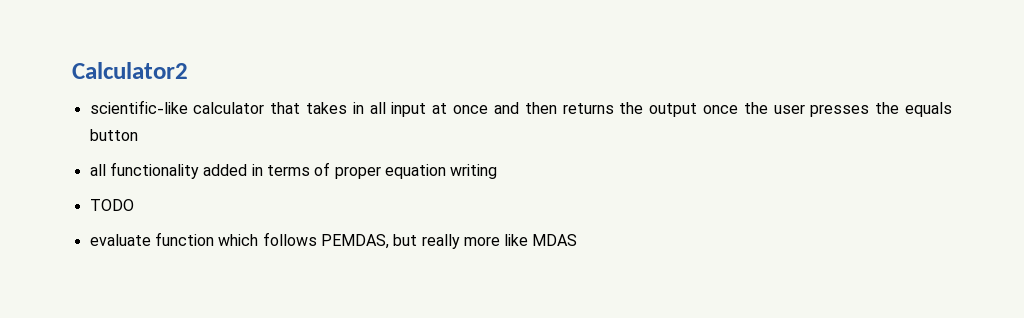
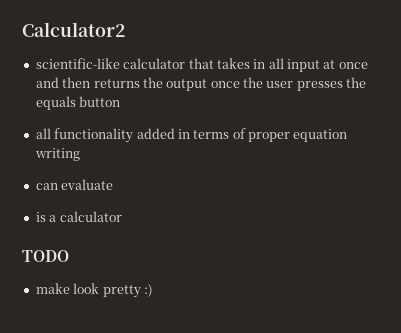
[89,199,134,211] [89,232,578,249] TODO // evaluate function which follows PEMDAS, but really more like MDAS -> [35,179,114,190] [35,211,122,222] [22,250,69,262] [35,283,153,298] can evaluate // is a calculator // TODO // make look pretty :)

